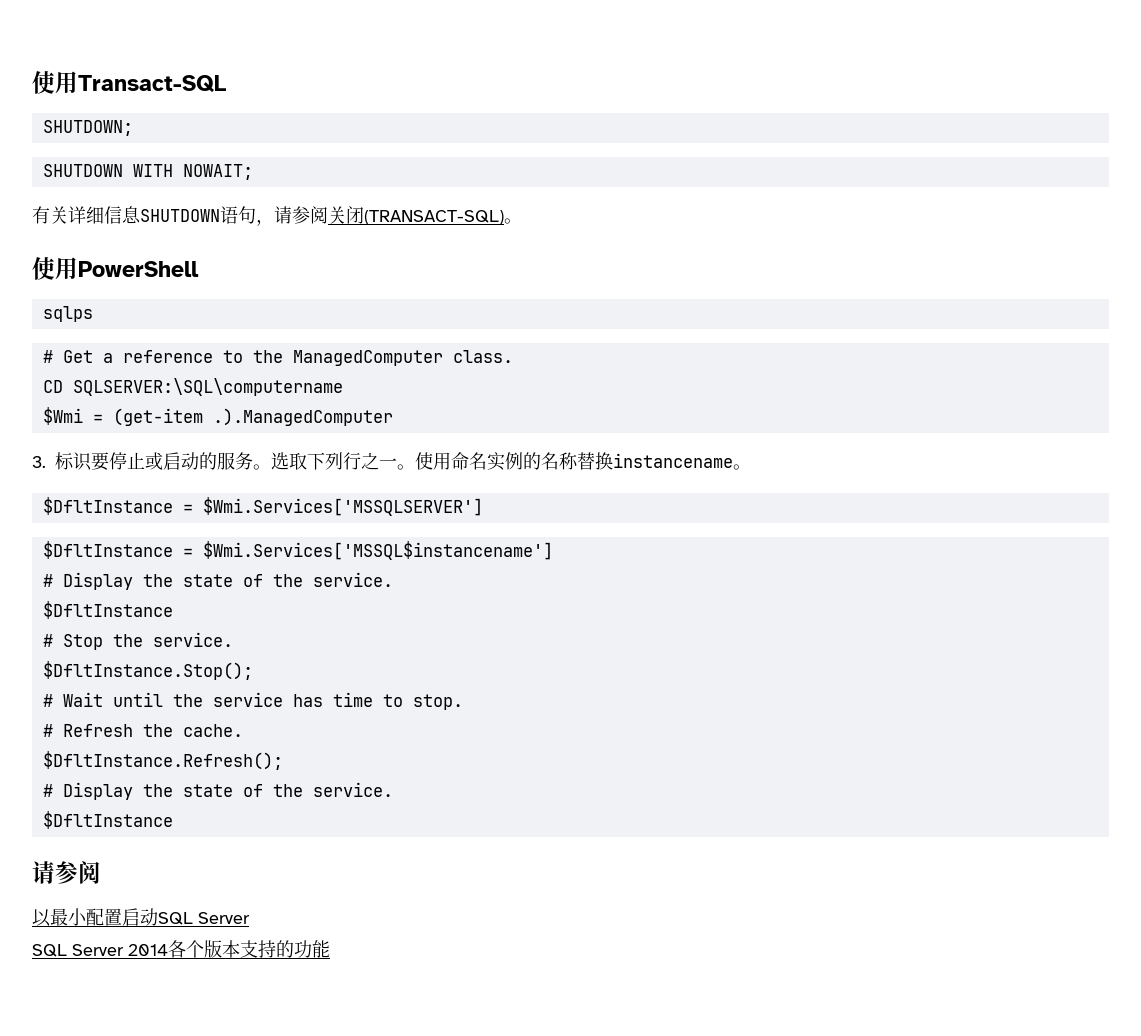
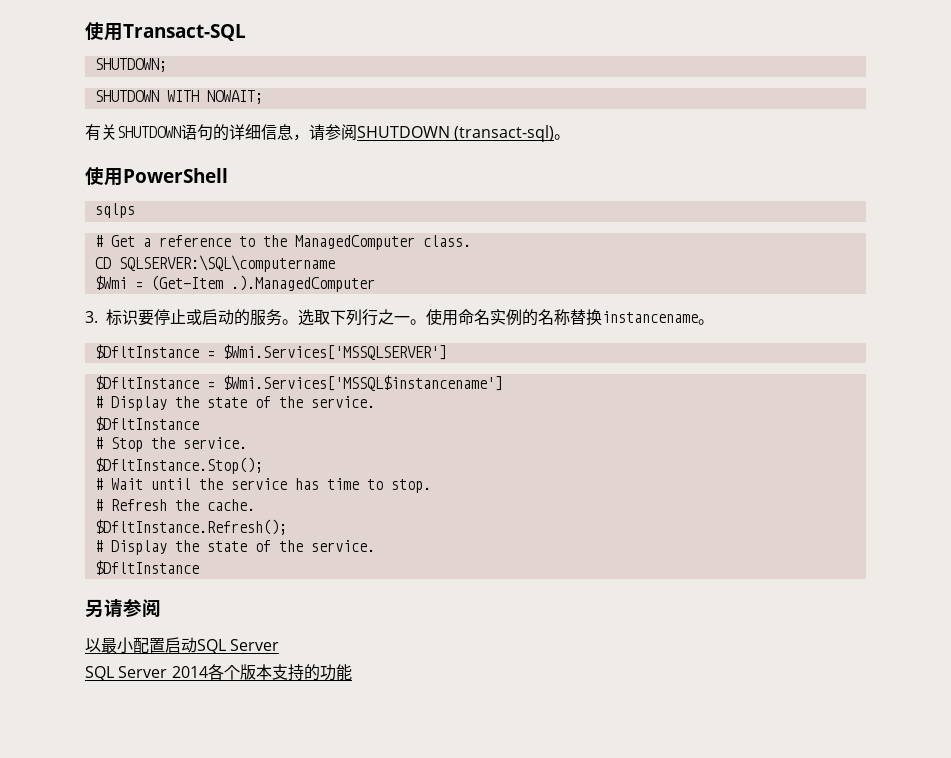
[68,206,504,226] 详细信息SHUTDOWN语句，请参阅关闭(TRANSACT-SQL) -> [117,124,555,142] SHUTDOWN语句的详细信息，请参阅SHUTDOWN (transact-sql)
[112,408,203,426] (get-item -> [150,275,223,291] (Get-Item
(173, 820) none -> [85,599,104,618] 另

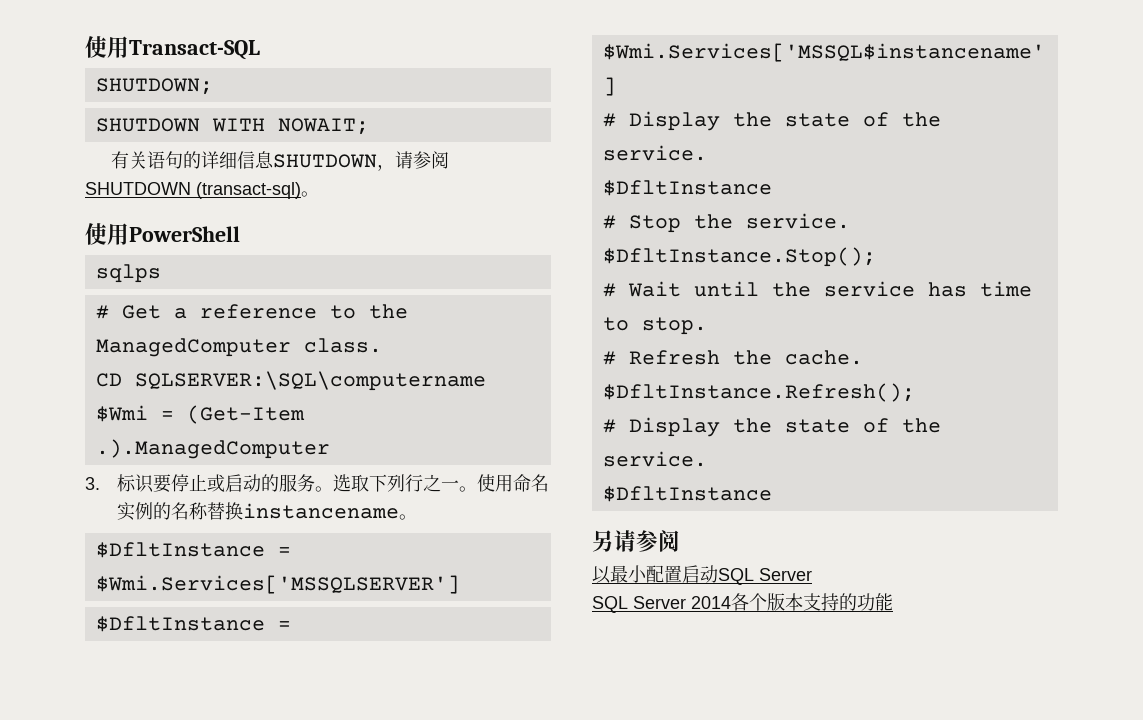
[117,126,181,138] SHUTDOWN -> (147, 160) none
(293, 132) none -> [272,154,377,168] SHUTDOWN

